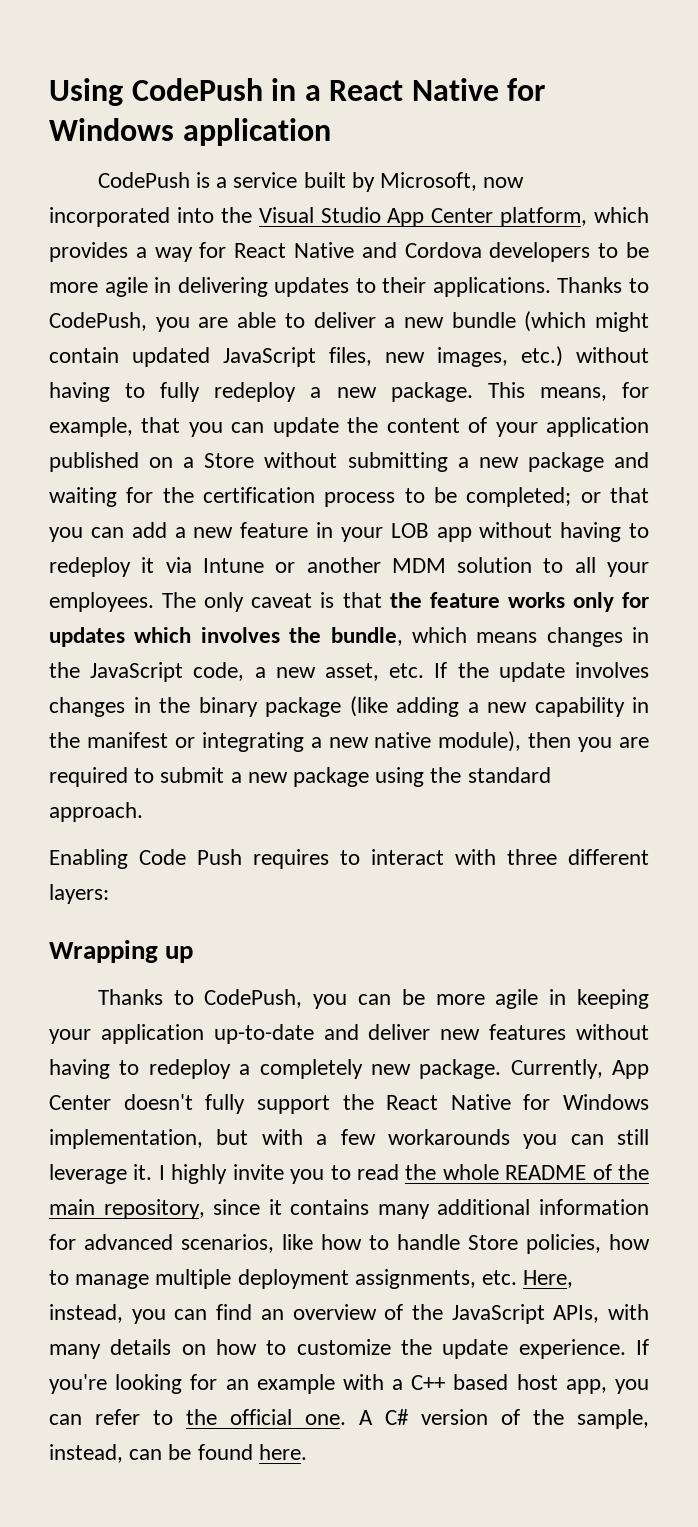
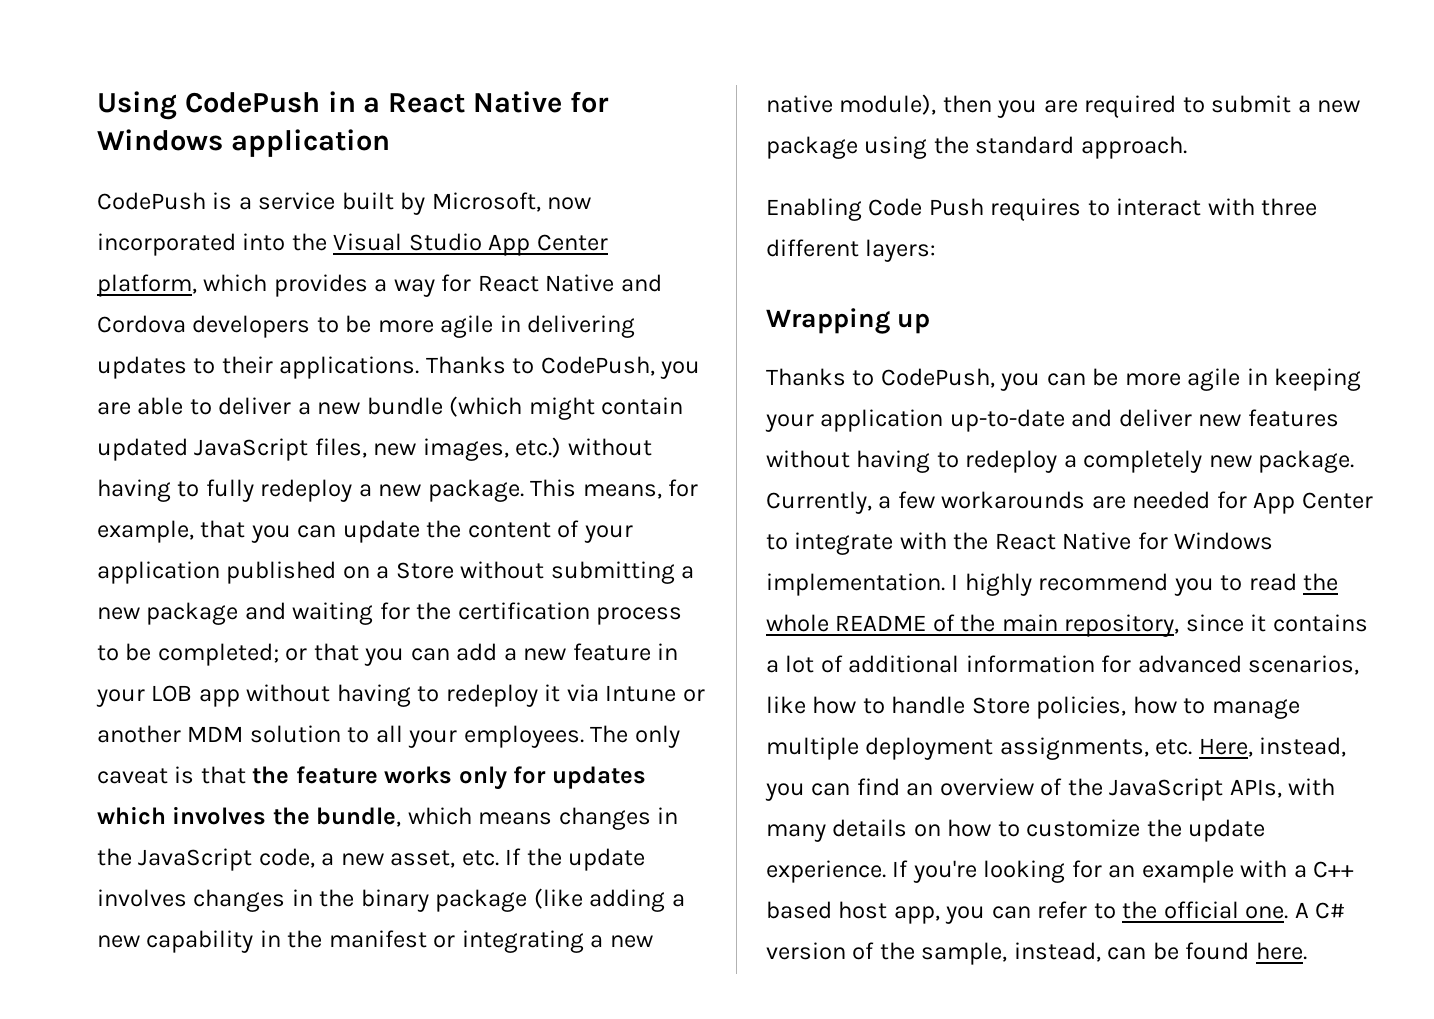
[612,1060,649,1079] [49,1094,330,1114] App Center doesn't fully support -> [878,491,1373,514] [766,532,947,555] a few workarounds are needed for App Center to integrate with
[49,1129,649,1149] [49,1164,153,1184] implementation, but with a few workarounds you can still leverage it. -> [766,573,945,596] implementation.
[232,1164,284,1180] invite -> [1038,573,1169,591] recommend
[377,1204,430,1219] many -> [766,655,843,673] a lot of

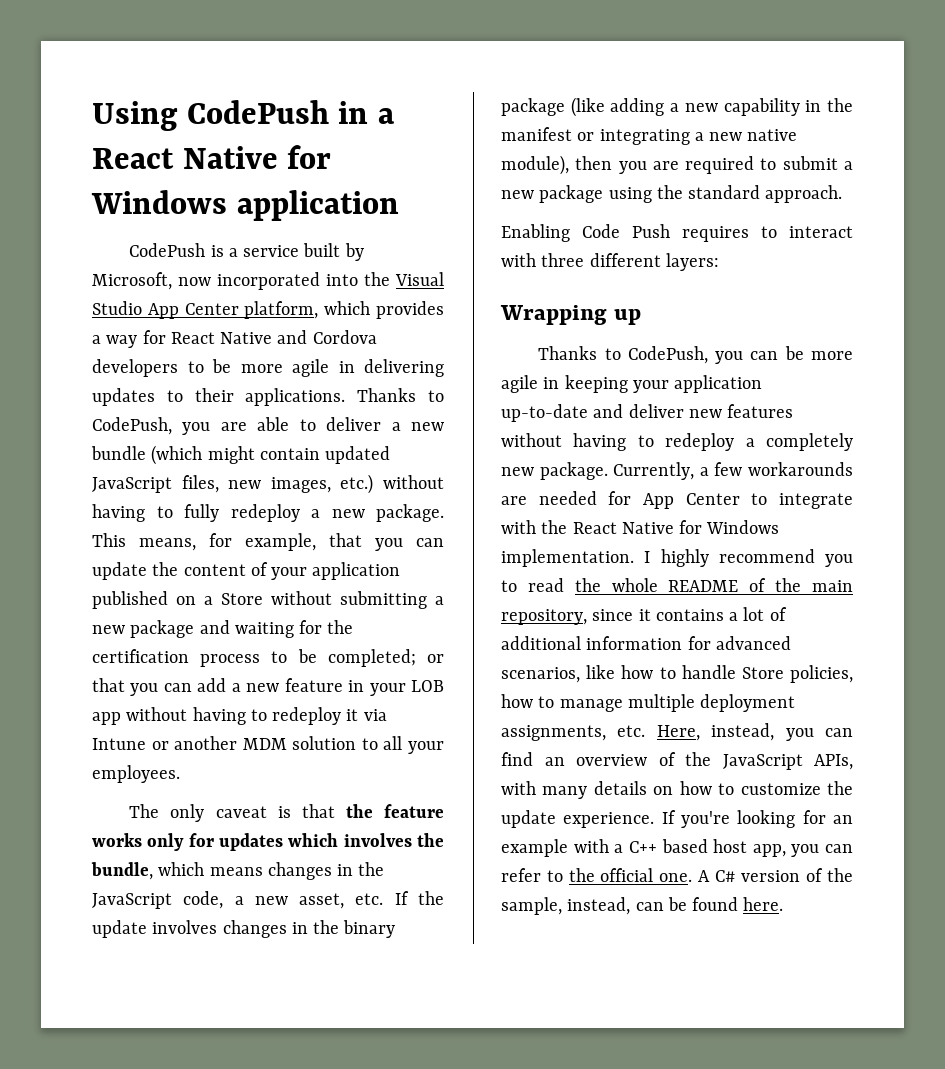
(584, 736) none -> (180, 774) //

